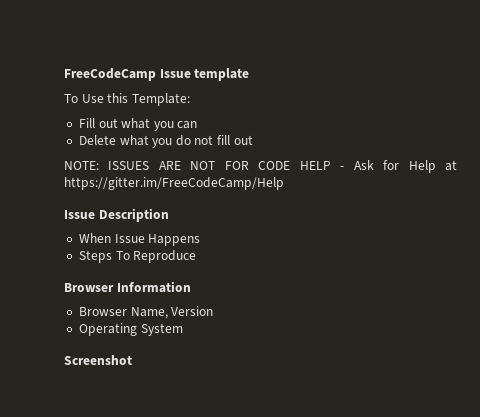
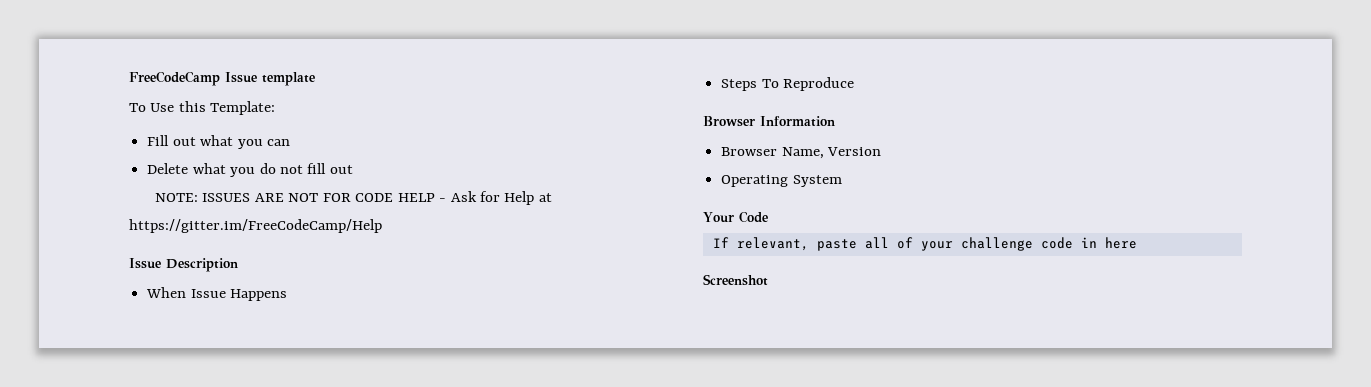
(183, 329) none -> [703,211,768,223] [712,237,1137,251] // Your Code // If relevant, paste all of your challenge code in here

